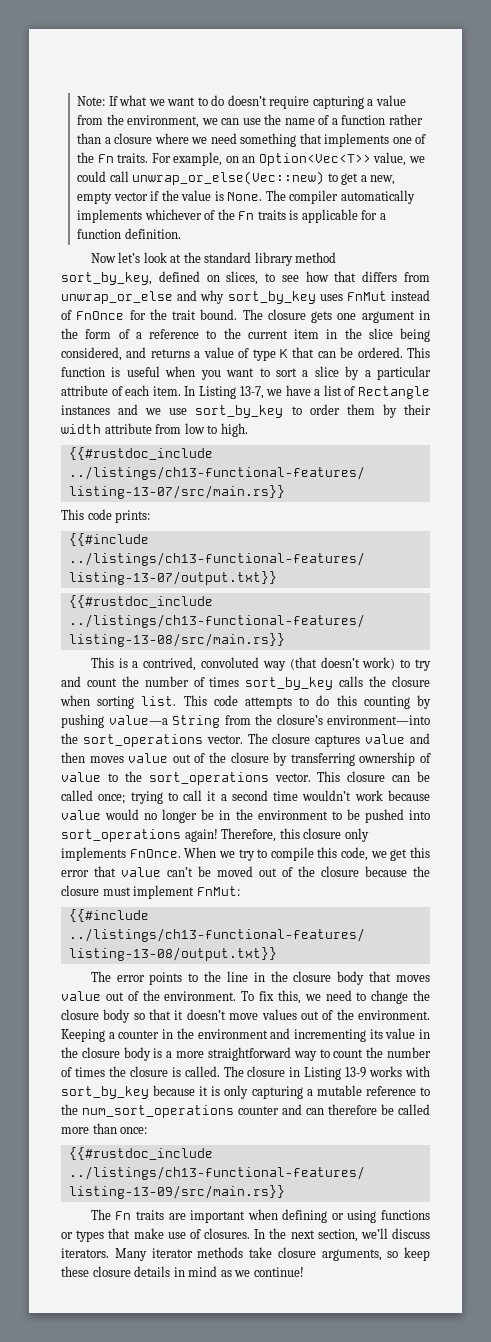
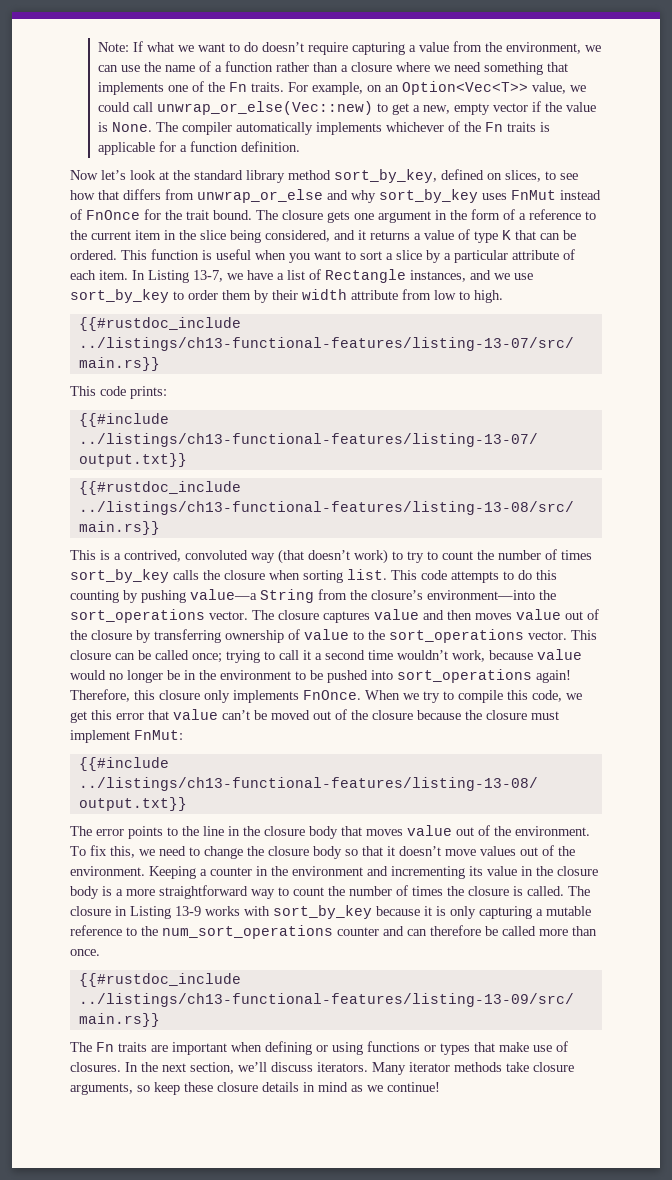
(147, 352) none -> [358,230,366,240] it
[61,405,110,415] instances -> [410,270,466,282] instances,
[61,676,81,687] and -> [427,551,438,560] to
[354,790,383,801] work -> [452,650,485,662] work,
[120,1127,148,1134] once: -> [70,949,100,956] once.

